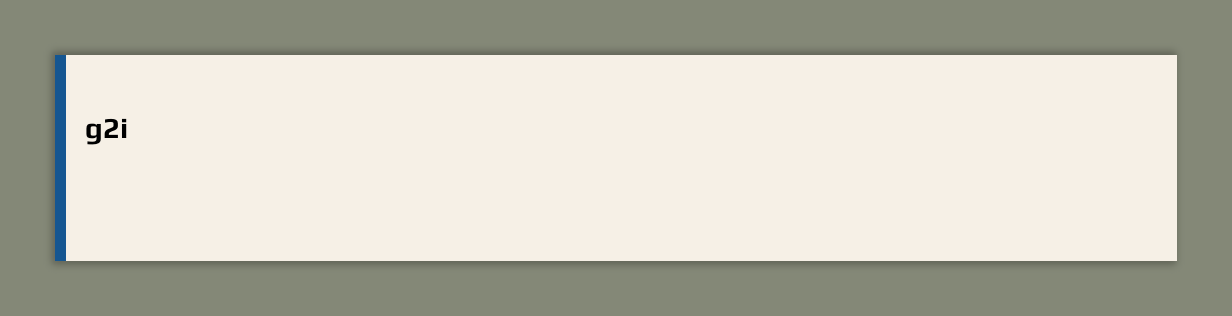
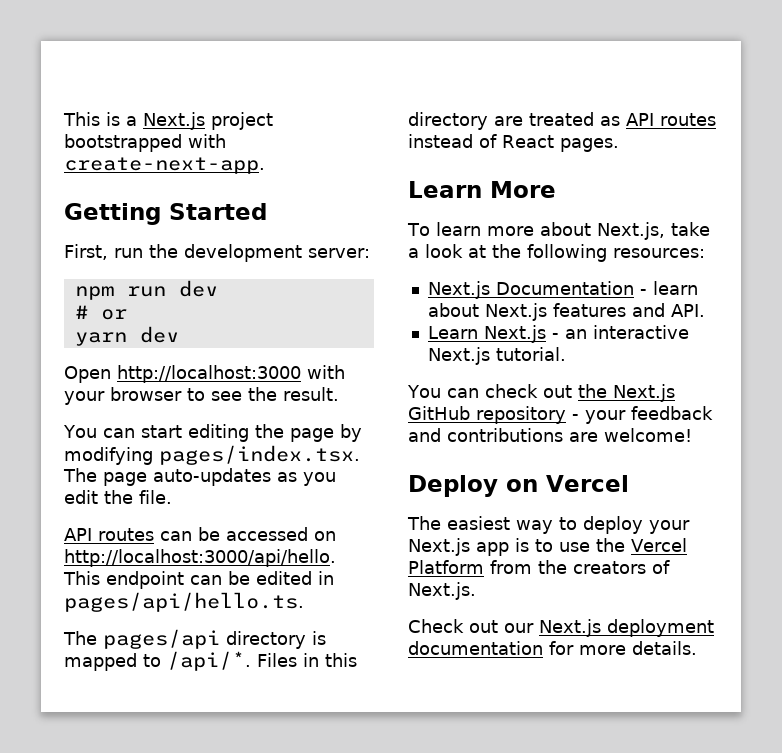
[85,118,128,145] g2i -> [63,112,273,130] [64,134,226,152] [64,157,265,174] [64,203,267,225] [64,244,370,262] [74,280,218,300] [74,305,127,320] [74,326,179,346] [64,365,345,383] [64,387,339,405] [63,424,362,442] [64,445,360,465] [63,468,336,486] [64,490,172,504] [64,527,336,541] [64,549,336,567] [63,571,334,589] [64,592,304,612] [63,629,326,649] [64,651,357,671] [408,112,716,130] [408,134,619,152] [408,181,556,198] [407,222,710,240] [408,244,705,262] [427,281,698,299] [427,303,705,321] [427,325,689,343] [427,347,566,365] [407,384,675,402] [408,406,713,424] [408,428,692,442] [408,475,629,497] [407,516,690,534] [408,538,687,556] [408,560,670,574] [408,582,476,600] [408,619,714,637] [408,641,697,655] This is a Next.js project bootstrapped with create-next-app. // Getting Started // First, run the development server: // npm run dev // # or // yarn dev // Open http://localhost:3000 with your browser to see the result. // You can start editing the page by modifying pages/index.tsx. The page auto-updates as you edit the file. // API routes can be accessed on http://localhost:3000/api/hello. This endpoint can be edited in pages/api/hello.ts. // The pages/api directory is mapped to /api/*. Files in this directory are treated as API routes instead of React pages. // Learn More // To learn more about Next.js, take a look at the following resources: // Next.js Documentation - learn about Next.js features and API. // Learn Next.js - an interactive Next.js tutorial. // You can check out the Next.js GitHub repository - your feedback and contributions are welcome! // Deploy on Vercel // The easiest way to deploy your Next.js app is to use the Vercel Platform from the creators of Next.js. // Check out our Next.js deployment documentation for more details.

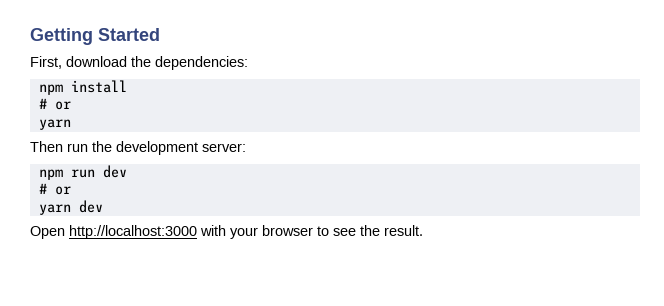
[63,112,273,130] [64,134,226,152] [64,157,265,174] [64,203,267,225] [64,244,108,260] This is a Next.js project bootstrapped with create-next-app. // Getting Started // First, -> [30,28,160,45] [30,56,248,70] [38,80,127,95] [38,98,71,110] [38,119,71,130] [30,141,63,152] Getting Started // First, download the dependencies: // npm install // # or // yarn // Then
[63,424,362,442] [64,445,360,465] [63,468,336,486] [64,490,172,504] [64,527,336,541] [64,549,336,567] [63,571,334,589] [64,592,304,612] [63,629,326,649] [64,651,357,671] [408,112,716,130] [408,134,619,152] [408,181,556,198] [407,222,710,240] [408,244,705,262] [427,281,698,299] [427,303,705,321] [427,325,689,343] [427,347,566,365] [407,384,675,402] [408,406,713,424] [408,428,692,442] [408,475,629,497] [407,516,690,534] [408,538,687,556] [408,560,670,574] [408,582,476,600] [408,619,714,637] [408,641,697,655] // You can start editing the page by modifying pages/index.tsx. The page auto-updates as you edit the file. // API routes can be accessed on http://localhost:3000/api/hello. This endpoint can be edited in pages/api/hello.ts. // The pages/api directory is mapped to /api/*. Files in this directory are treated as API routes instead of React pages. // Learn More // To learn more about Next.js, take a look at the following resources: // Next.js Documentation - learn about Next.js features and API. // Learn Next.js - an interactive Next.js tutorial. // You can check out the Next.js GitHub repository - your feedback and contributions are welcome! // Deploy on Vercel // The easiest way to deploy your Next.js app is to use the Vercel Platform from the creators of Next.js. // Check out our Next.js deployment documentation for more details. -> (423, 230) none

